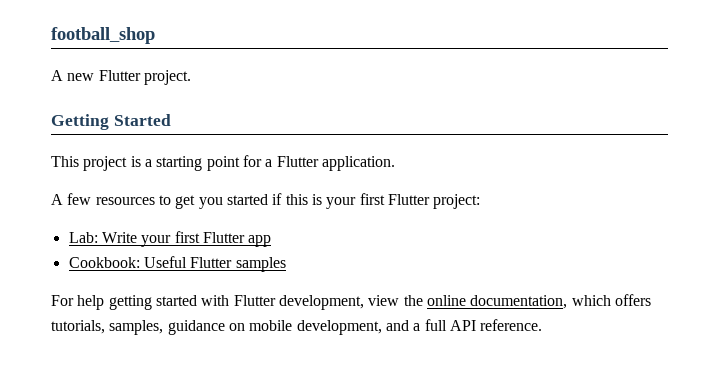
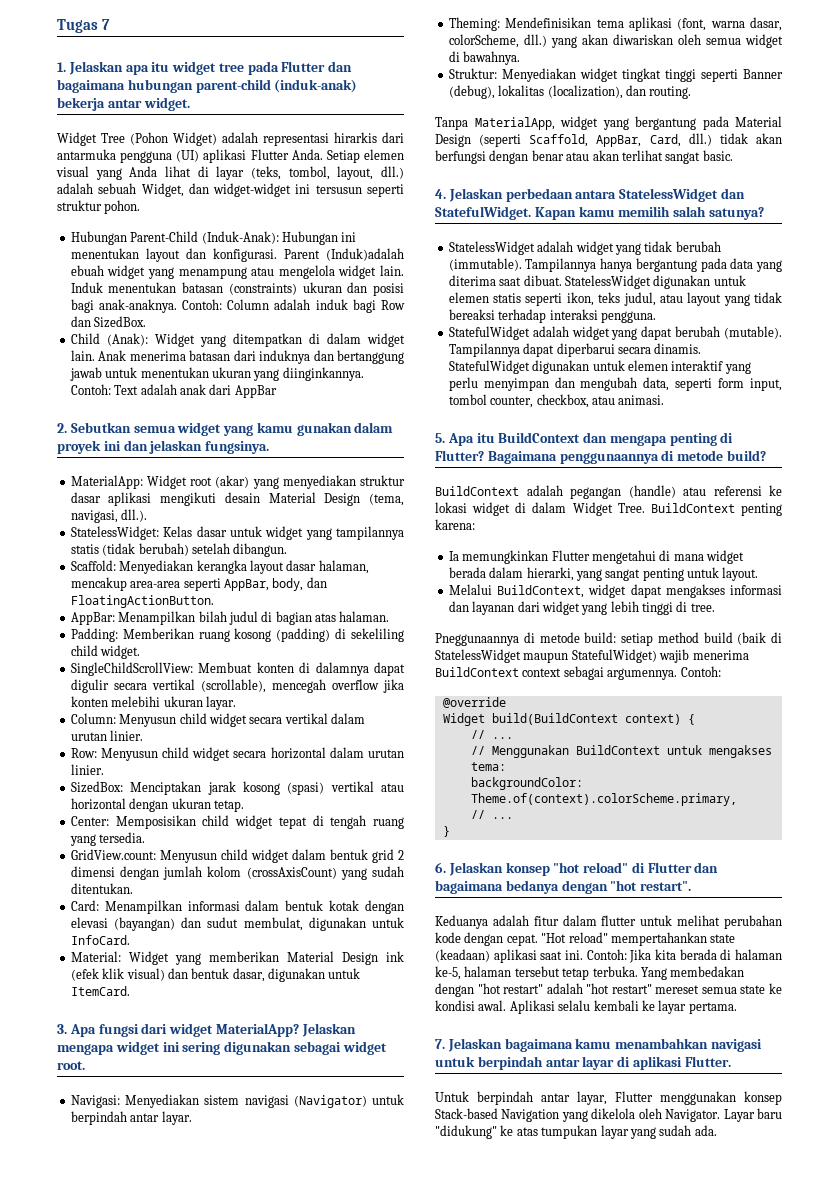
[51,27,155,44] [51,70,191,85] [51,114,171,130] [51,155,395,171] [51,193,481,209] [68,231,272,247] [68,256,286,272] [51,294,651,310] [51,319,543,335] football_shop // A new Flutter project. // Getting Started // This project is a starting point for a Flutter application. // A few resources to get you started if this is your first Flutter project: // Lab: Write your first Flutter app // Cookbook: Useful Flutter samples // For help getting started with Flutter development, view the online documentation, which offers tutorials, samples, guidance on mobile development, and a full API reference. -> [57,19,110,33] [57,61,353,75] [57,79,358,93] [57,97,190,111] [57,132,404,146] [57,149,404,163] [56,166,404,180] [57,183,404,197] [57,200,141,214] [70,231,357,245] [70,248,405,262] [70,265,404,279] [70,282,404,296] [70,299,405,313] [70,316,147,328] [70,333,405,347] [70,350,405,364] [69,367,364,381] [70,384,277,398] [57,422,394,436] [57,440,270,454] [70,475,405,489] [70,492,404,506] [70,509,148,523] [70,526,404,540] [70,543,288,557] [70,560,369,574] [70,577,327,591] [70,595,214,608] [70,611,390,625] [70,628,404,642] [70,645,141,659] [70,662,405,676] [70,679,404,693] [70,696,236,710] [70,713,365,727] [70,730,144,741] [70,747,404,761] [70,764,104,775] [70,781,404,795] [70,798,244,812] [70,815,404,829] [69,832,146,846] [70,849,404,863] [70,866,404,880] [70,883,133,894] [70,900,404,914] [70,917,405,931] [70,935,130,945] [70,951,404,965] [70,968,361,982] [70,986,130,996] [57,1023,356,1037] [57,1041,387,1055] [57,1061,85,1070] [70,1094,404,1108] [70,1111,192,1125] [448,17,782,31] [448,34,783,48] [448,51,521,65] [448,68,783,82] [448,85,692,99] [435,116,782,130] [435,133,782,147] [435,150,733,164] [435,188,745,202] [435,206,764,220] [448,241,721,255] [448,258,782,272] [448,275,746,289] [448,292,782,306] [448,309,656,323] [448,326,782,340] [448,343,702,357] [448,360,751,374] [448,377,782,391] [448,394,665,408] [435,432,734,446] [435,450,766,464] [435,485,782,499] [435,502,782,516] [435,519,475,530] [448,550,744,564] [448,567,759,581] [448,584,782,598] [448,601,715,615] [435,632,782,646] [435,649,749,663] [435,666,721,680] [442,697,506,708] [442,713,695,726] [470,730,513,739] [470,745,772,758] [470,762,506,771] [470,777,583,790] [470,793,737,806] [470,810,513,819] [442,826,450,837] [435,862,719,876] [435,880,692,894] [435,915,782,929] [435,932,736,946] [435,949,782,963] [435,966,745,980] [435,983,782,997] [435,1000,737,1014] [435,1038,762,1052] [435,1056,731,1070] [435,1091,782,1105] [435,1108,782,1122] [435,1125,717,1139] Tugas 7 // 1. Jelaskan apa itu widget tree pada Flutter dan bagaimana hubungan parent-child (induk-anak) bekerja antar widget. // Widget Tree (Pohon Widget) adalah representasi hirarkis dari antarmuka pengguna (UI) aplikasi Flutter Anda. Setiap elemen visual yang Anda lihat di layar (teks, tombol, layout, dll.) adalah sebuah Widget, dan widget-widget ini tersusun seperti struktur pohon. // Hubungan Parent-Child (Induk-Anak): Hubungan ini menentukan layout dan konfigurasi. Parent (Induk)adalah ebuah widget yang menampung atau mengelola widget lain. Induk menentukan batasan (constraints) ukuran dan posisi bagi anak-anaknya. Contoh: Column adalah induk bagi Row dan SizedBox. // Child (Anak): Widget yang ditempatkan di dalam widget lain. Anak menerima batasan dari induknya dan bertanggung jawab untuk menentukan ukuran yang diinginkannya. Contoh: Text adalah anak dari AppBar // 2. Sebutkan semua widget yang kamu gunakan dalam proyek ini dan jelaskan fungsinya. // MaterialApp: Widget root (akar) yang menyediakan struktur dasar aplikasi mengikuti desain Material Design (tema, navigasi, dll.). // StatelessWidget: Kelas dasar untuk widget yang tampilannya statis (tidak berubah) setelah dibangun. // Scaffold: Menyediakan kerangka layout dasar halaman, mencakup area-area seperti AppBar, body, dan FloatingActionButton. // AppBar: Menampilkan bilah judul di bagian atas halaman. // Padding: Memberikan ruang kosong (padding) di sekeliling child widget. // SingleChildScrollView: Membuat konten di dalamnya dapat digulir secara vertikal (scrollable), mencegah overflow jika konten melebihi ukuran layar. // Column: Menyusun child widget secara vertikal dalam urutan linier. // Row: Menyusun child widget secara horizontal dalam urutan linier. // SizedBox: Menciptakan jarak kosong (spasi) vertikal atau horizontal dengan ukuran tetap. // Center: Memposisikan child widget tepat di tengah ruang yang tersedia. // GridView.count: Menyusun child widget dalam bentuk grid 2 dimensi dengan jumlah kolom (crossAxisCount) yang sudah ditentukan. // Card: Menampilkan informasi dalam bentuk kotak dengan elevasi (bayangan) dan sudut membulat, digunakan untuk InfoCard. // Material: Widget yang memberikan Material Design ink (efek klik visual) dan bentuk dasar, digunakan untuk ItemCard. // 3. Apa fungsi dari widget MaterialApp? Jelaskan mengapa widget ini sering digunakan sebagai widget root. // Navigasi: Menyediakan sistem navigasi (Navigator) untuk berpindah antar layar. // Theming: Mendefinisikan tema aplikasi (font, warna dasar, colorScheme, dll.) yang akan diwariskan oleh semua widget di bawahnya. // Struktur: Menyediakan widget tingkat tinggi seperti Banner (debug), lokalitas (localization), dan routing. // Tanpa MaterialApp, widget yang bergantung pada Material Design (seperti Scaffold, AppBar, Card, dll.) tidak akan berfungsi dengan benar atau akan terlihat sangat basic. // 4. Jelaskan perbedaan antara StatelessWidget dan StatefulWidget. Kapan kamu memilih salah satunya? // StatelessWidget adalah widget yang tidak berubah (immutable). Tampilannya hanya bergantung pada data yang diterima saat dibuat. StatelessWidget digunakan untuk elemen statis seperti ikon, teks judul, atau layout yang tidak bereaksi terhadap interaksi pengguna. // StatefulWidget adalah widget yang dapat berubah (mutable). Tampilannya dapat diperbarui secara dinamis. StatefulWidget digunakan untuk elemen interaktif yang perlu menyimpan dan mengubah data, seperti form input, tombol counter, checkbox, atau animasi. // 5. Apa itu BuildContext dan mengapa penting di Flutter? Bagaimana penggunaannya di metode build? // BuildContext adalah pegangan (handle) atau referensi ke lokasi widget di dalam Widget Tree. BuildContext penting karena: // Ia memungkinkan Flutter mengetahui di mana widget berada dalam hierarki, yang sangat penting untuk layout. // Melalui BuildContext, widget dapat mengakses informasi dan layanan dari widget yang lebih tinggi di tree. // Pneggunaannya di metode build: setiap method build (baik di StatelessWidget maupun StatefulWidget) wajib menerima BuildContext context sebagai argumennya. Contoh: // @override // Widget build(BuildContext context) { // // ... // // Menggunakan BuildContext untuk mengakses tema: // backgroundColor: Theme.of(context).colorScheme.primary, // // ... // } // 6. Jelaskan konsep "hot reload" di Flutter dan bagaimana bedanya dengan "hot restart". // Keduanya adalah fitur dalam flutter untuk melihat perubahan kode dengan cepat. "Hot reload" mempertahankan state (keadaan) aplikasi saat ini. Contoh: Jika kita berada di halaman ke-5, halaman tersebut tetap terbuka. Yang membedakan dengan "hot restart" adalah "hot restart" mereset semua state ke kondisi awal. Aplikasi selalu kembali ke layar pertama. // 7. Jelaskan bagaimana kamu menambahkan navigasi untuk berpindah antar layar di aplikasi Flutter. // Untuk berpindah antar layar, Flutter menggunakan konsep Stack-based Navigation yang dikelola oleh Navigator. Layar baru "didukung" ke atas tumpukan layar yang sudah ada.

